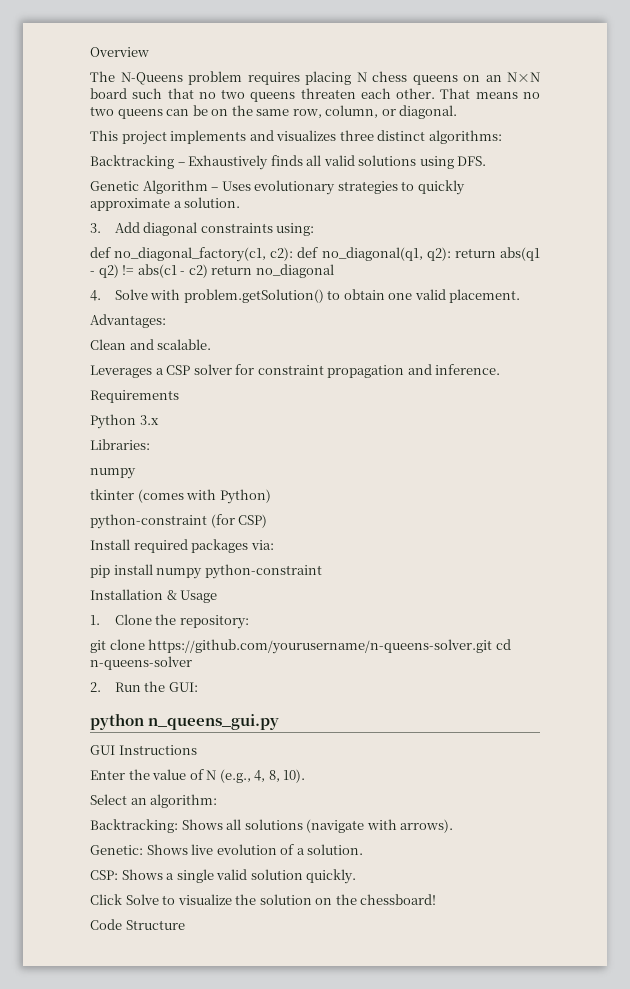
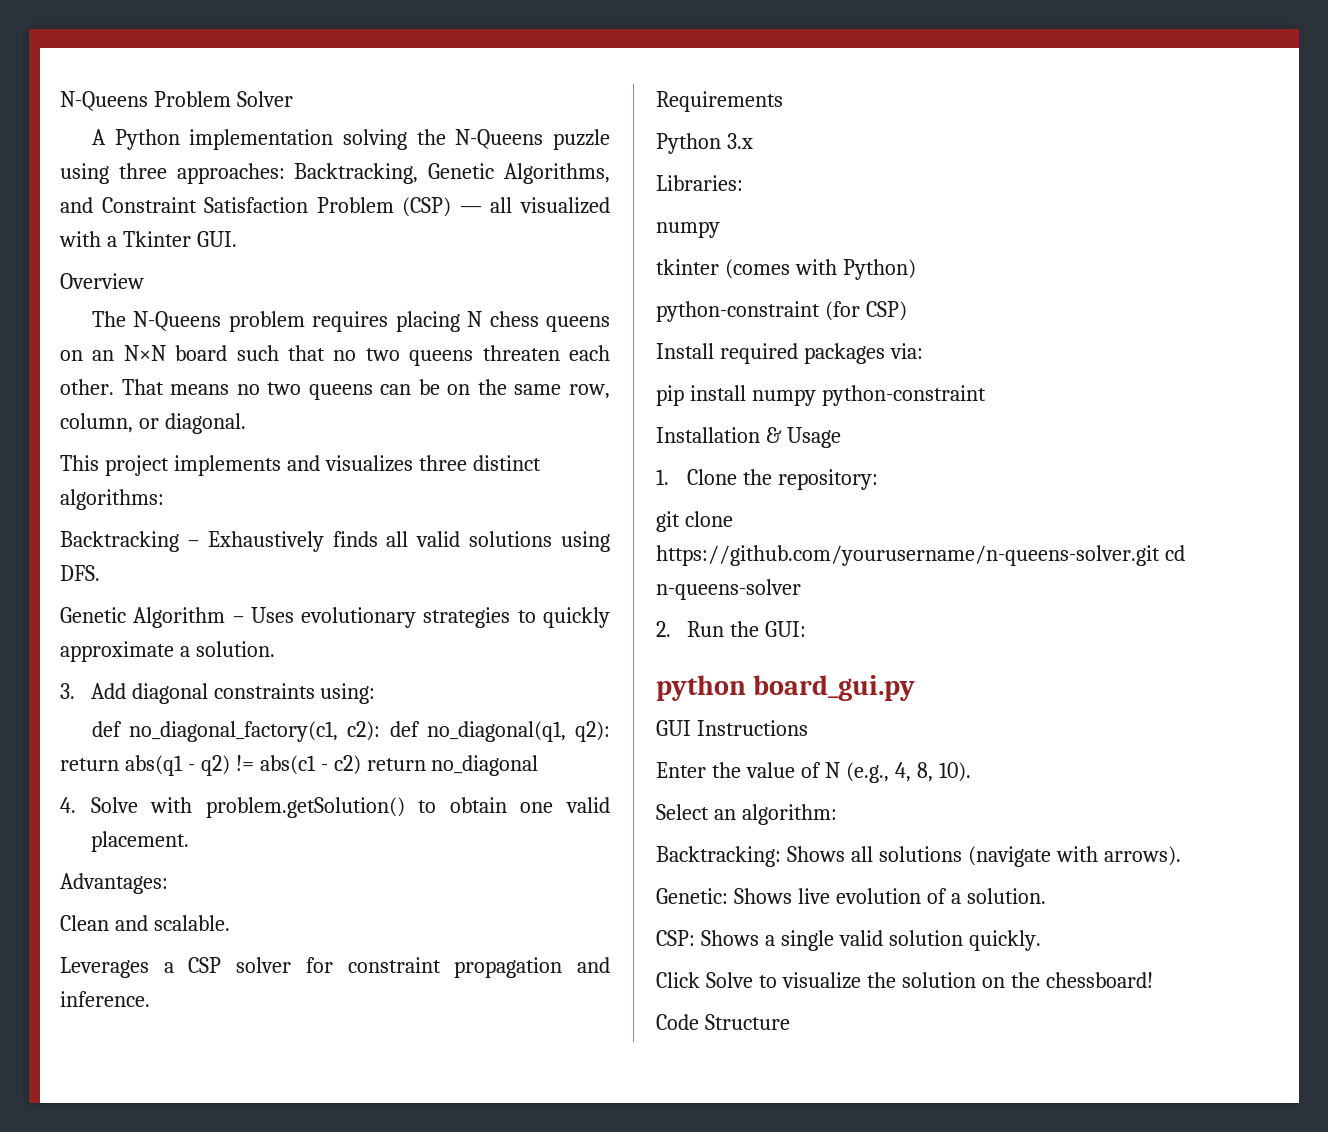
(90, 52) none -> [60,91,293,111] [91,129,610,150] [60,163,610,184] [60,197,610,217] [59,231,237,247] N-Queens Problem Solver // A Python implementation solving the N-Queens puzzle using three approaches: Backtracking, Genetic Algorithms, and Constraint Satisfaction Problem (CSP) — all visualized with a Tkinter GUI. //
[148,714,280,730] n_queens_gui.py -> [753,675,916,701] board_gui.py

